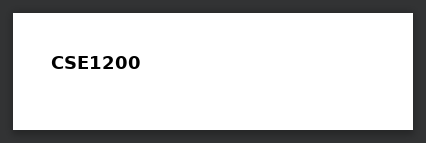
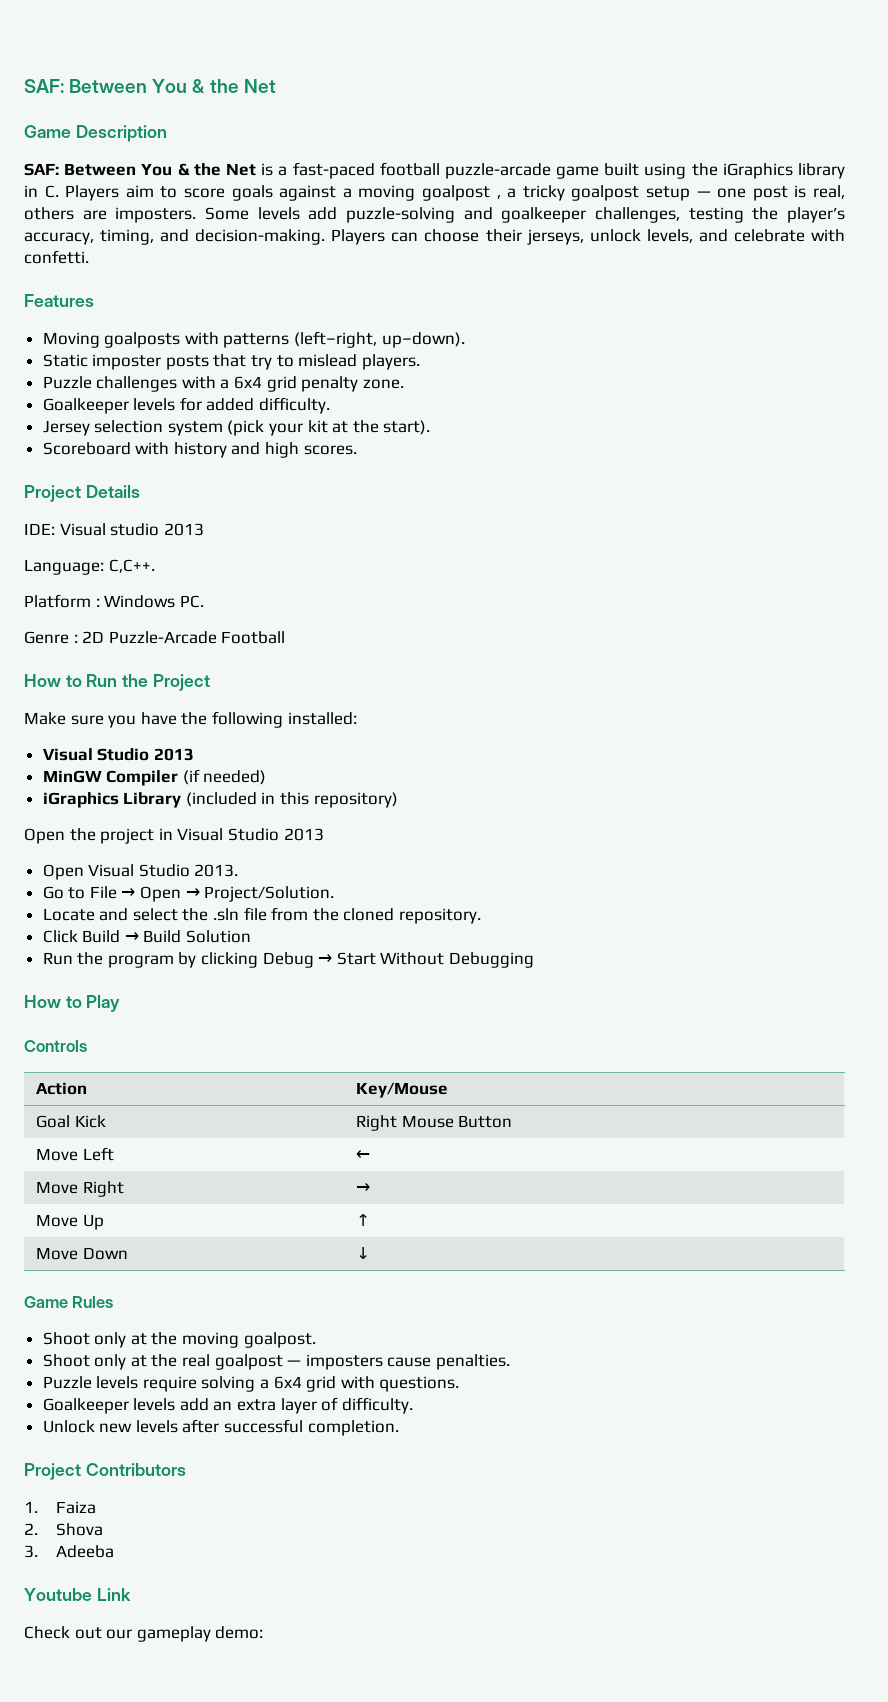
[51,56,141,69] CSE1200 -> [24,79,276,93] [24,125,167,142] [24,162,845,179] [24,185,846,201] [24,207,845,223] [24,229,846,245] [24,250,89,264] [24,294,94,307] [42,331,465,348] [42,354,420,370] [42,376,404,392] [42,397,331,414] [42,420,431,436] [42,442,357,458] [24,485,140,502] [24,523,204,536] [24,559,155,575] [24,594,204,608] [24,631,286,644] [24,674,210,691] [24,711,357,728] [42,748,194,761] [42,769,267,786] [42,792,398,808] [24,828,324,844] [42,864,239,880] [42,886,335,902] [42,907,482,924] [42,930,252,943] [42,952,535,968] [24,995,121,1012] [24,1040,87,1052] [35,1082,87,1095] [355,1082,448,1098] [35,1115,106,1128] [355,1115,513,1131] [35,1147,114,1161] [355,1150,370,1160] [35,1181,124,1197] [355,1183,370,1193] [35,1214,104,1230] [355,1214,370,1226] [35,1247,128,1260] [355,1247,370,1259] [24,1296,114,1308] [42,1332,316,1348] [42,1354,511,1370] [42,1376,460,1392] [42,1397,413,1414] [42,1419,399,1436] [24,1463,186,1480] [24,1501,97,1514] [24,1523,104,1536] [24,1545,115,1558] [24,1588,131,1601] [24,1626,264,1642] SAF: Between You & the Net // Game Description // SAF: Between You & the Net is a fast-paced football puzzle-arcade game built using the iGraphics library in C. Players aim to score goals against a moving goalpost , a tricky goalpost setup — one post is real, others are imposters. Some levels add puzzle-solving and goalkeeper challenges, testing the player’s accuracy, timing, and decision-making. Players can choose their jerseys, unlock levels, and celebrate with confetti. // Features // Moving goalposts with patterns (left–right, up–down). // Static imposter posts that try to mislead players. // Puzzle challenges with a 6x4 grid penalty zone. // Goalkeeper levels for added difficulty. // Jersey selection system (pick your kit at the start). // Scoreboard with history and high scores. // Project Details // IDE: Visual studio 2013 // Language: C,C++. // Platform : Windows PC. // Genre : 2D Puzzle-Arcade Football // How to Run the Project // Make sure you have the following installed: // Visual Studio 2013 // MinGW Compiler (if needed) // iGraphics Library (included in this repository) // Open the project in Visual Studio 2013 // Open Visual Studio 2013. // Go to File → Open → Project/Solution. // Locate and select the .sln file from the cloned repository. // Click Build → Build Solution // Run the program by clicking Debug → Start Without Debugging // How to Play // Controls // Action | Key/Mouse // Goal Kick | Right Mouse Button // Move Left | ← // Move Right | → // Move Up | ↑ // Move Down | ↓ // Game Rules // Shoot only at the moving goalpost. // Shoot only at the real goalpost — imposters cause penalties. // Puzzle levels require solving a 6x4 grid with questions. // Goalkeeper levels add an extra layer of difficulty. // Unlock new levels after successful completion. // Project Contributors // 1. Faiza // 2. Shova // 3. Adeeba // Youtube Link // Check out our gameplay demo:

